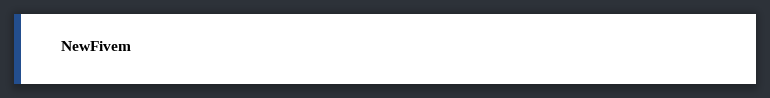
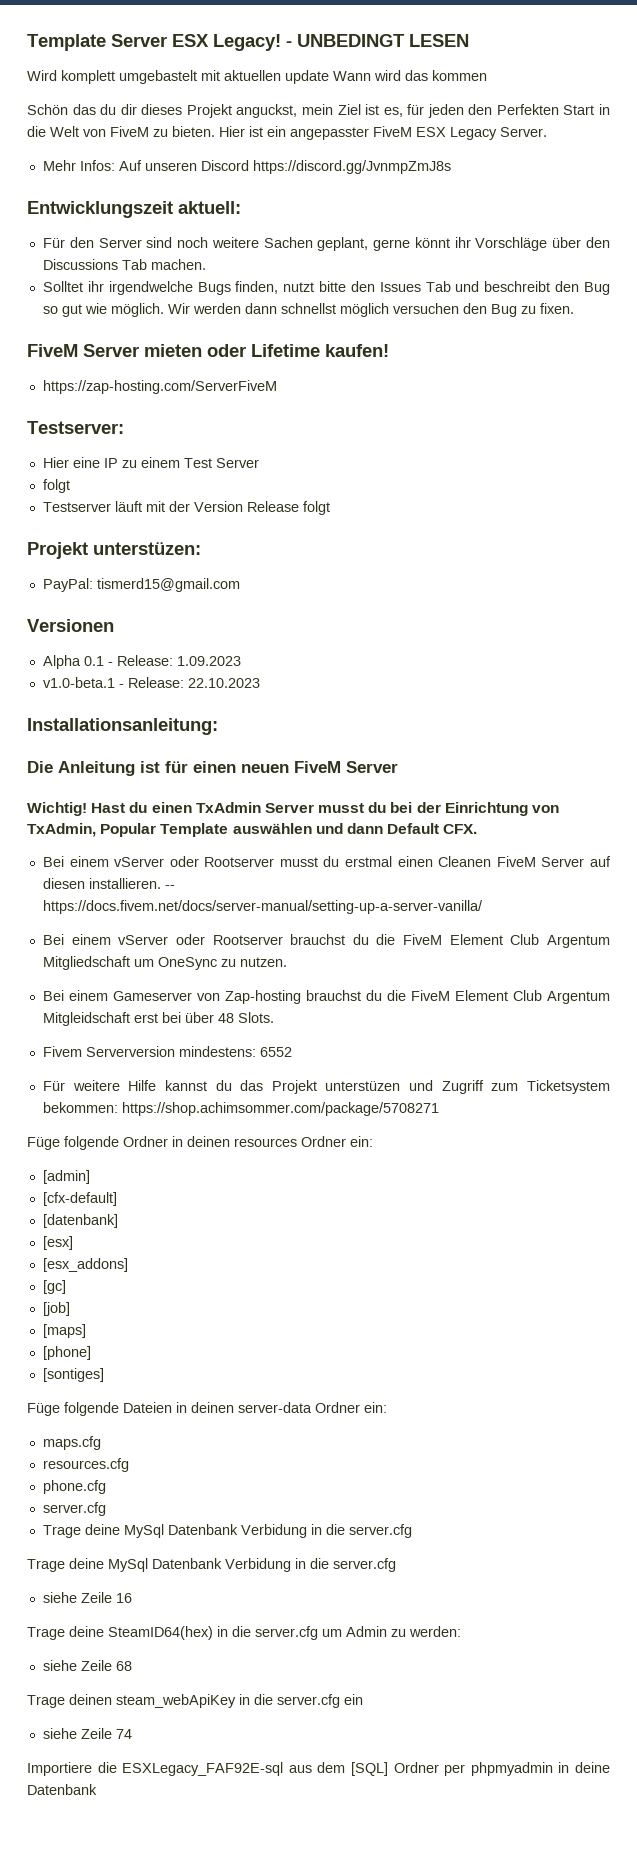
[61,41,131,51] NewFivem -> [27,34,469,51] [27,70,487,84] [27,104,610,118] [27,126,547,140] [42,160,451,174] [27,201,241,218] [42,237,610,251] [42,259,206,270] [42,281,611,295] [42,303,574,317] [27,344,389,357] [42,380,277,394] [27,421,124,434] [42,457,259,468] [42,479,70,493] [42,501,330,515] [27,542,201,559] [42,578,240,592] [27,619,114,632] [42,655,241,669] [42,677,260,688] [27,718,218,735] [27,761,398,776] [27,802,560,816] [27,823,478,837] [42,856,611,867] [42,878,175,889] [42,900,483,914] [42,934,610,948] [42,956,287,970] [42,990,610,1004] [42,1012,274,1026] [42,1046,292,1057] [42,1080,610,1094] [42,1102,439,1116] [27,1136,373,1150] [42,1170,90,1184] [42,1192,117,1206] [42,1214,118,1228] [42,1236,73,1250] [42,1258,128,1272] [42,1280,66,1294] [42,1302,70,1316] [42,1324,86,1338] [42,1346,91,1360] [42,1368,104,1382] [27,1402,387,1416] [42,1436,101,1450] [42,1458,129,1472] [42,1480,106,1494] [42,1502,106,1516] [42,1524,412,1538] [27,1558,396,1572] [42,1592,132,1603] [27,1626,461,1640] [42,1660,132,1671] [27,1694,363,1708] [42,1728,132,1739] [27,1762,611,1776] [27,1784,97,1795] Template Server ESX Legacy! - UNBEDINGT LESEN // Wird komplett umgebastelt mit aktuellen update Wann wird das kommen // Schön das du dir dieses Projekt anguckst, mein Ziel ist es, für jeden den Perfekten Start in die Welt von FiveM zu bieten. Hier ist ein angepasster FiveM ESX Legacy Server. // Mehr Infos: Auf unseren Discord https://discord.gg/JvnmpZmJ8s // Entwicklungszeit aktuell: // Für den Server sind noch weitere Sachen geplant, gerne könnt ihr Vorschläge über den Discussions Tab machen. // Solltet ihr irgendwelche Bugs finden, nutzt bitte den Issues Tab und beschreibt den Bug so gut wie möglich. Wir werden dann schnellst möglich versuchen den Bug zu fixen. // FiveM Server mieten oder Lifetime kaufen! // https://zap-hosting.com/ServerFiveM // Testserver: // Hier eine IP zu einem Test Server // folgt // Testserver läuft mit der Version Release folgt // Projekt unterstüzen: // PayPal: tismerd15@gmail.com // Versionen // Alpha 0.1 - Release: 1.09.2023 // v1.0-beta.1 - Release: 22.10.2023 // Installationsanleitung: // Die Anleitung ist für einen neuen FiveM Server // Wichtig! Hast du einen TxAdmin Server musst du bei der Einrichtung von TxAdmin, Popular Template auswählen und dann Default CFX. // Bei einem vServer oder Rootserver musst du erstmal einen Cleanen FiveM Server auf diesen installieren. -- https://docs.fivem.net/docs/server-manual/setting-up-a-server-vanilla/ // Bei einem vServer oder Rootserver brauchst du die FiveM Element Club Argentum Mitgliedschaft um OneSync zu nutzen. // Bei einem Gameserver von Zap-hosting brauchst du die FiveM Element Club Argentum Mitgleidschaft erst bei über 48 Slots. // Fivem Serverversion mindestens: 6552 // Für weitere Hilfe kannst du das Projekt unterstüzen und Zugriff zum Ticketsystem bekommen: https://shop.achimsommer.com/package/5708271 // Füge folgende Ordner in deinen resources Ordner ein: // [admin] // [cfx-default] // [datenbank] // [esx] // [esx_addons] // [gc] // [job] // [maps] // [phone] // [sontiges] // Füge folgende Dateien in deinen server-data Ordner ein: // maps.cfg // resources.cfg // phone.cfg // server.cfg // Trage deine MySql Datenbank Verbidung in die server.cfg // Trage deine MySql Datenbank Verbidung in die server.cfg // siehe Zeile 16 // Trage deine SteamID64(hex) in die server.cfg um Admin zu werden: // siehe Zeile 68 // Trage deinen steam_webApiKey in die server.cfg ein // siehe Zeile 74 // Importiere die ESXLegacy_FAF92E-sql aus dem [SQL] Ordner per phpmyadmin in deine Datenbank

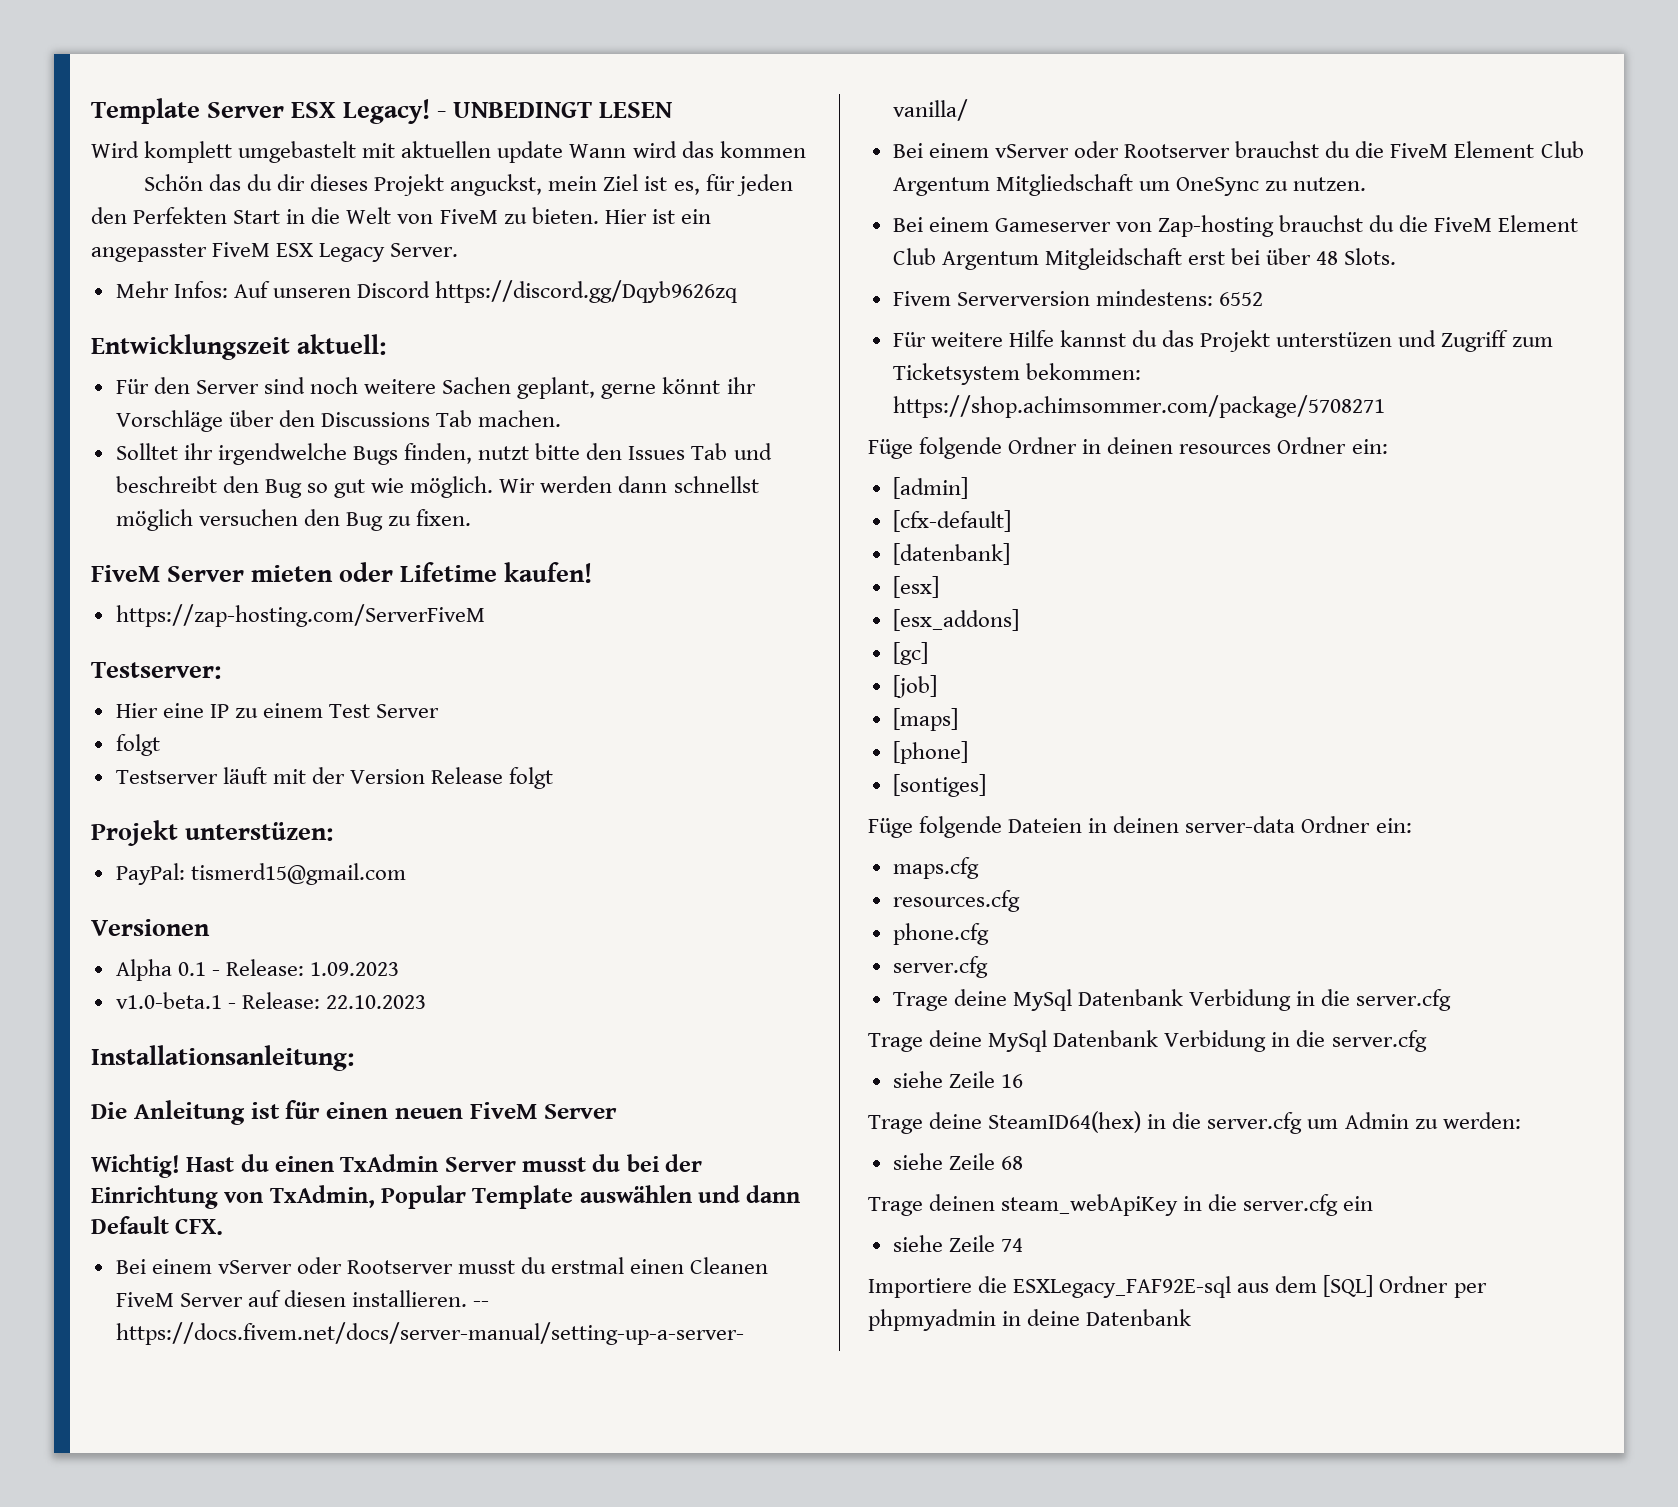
[252,160,451,174] https://discord.gg/JvnmpZmJ8s -> [435,280,738,303] https://discord.gg/Dqyb9626zq

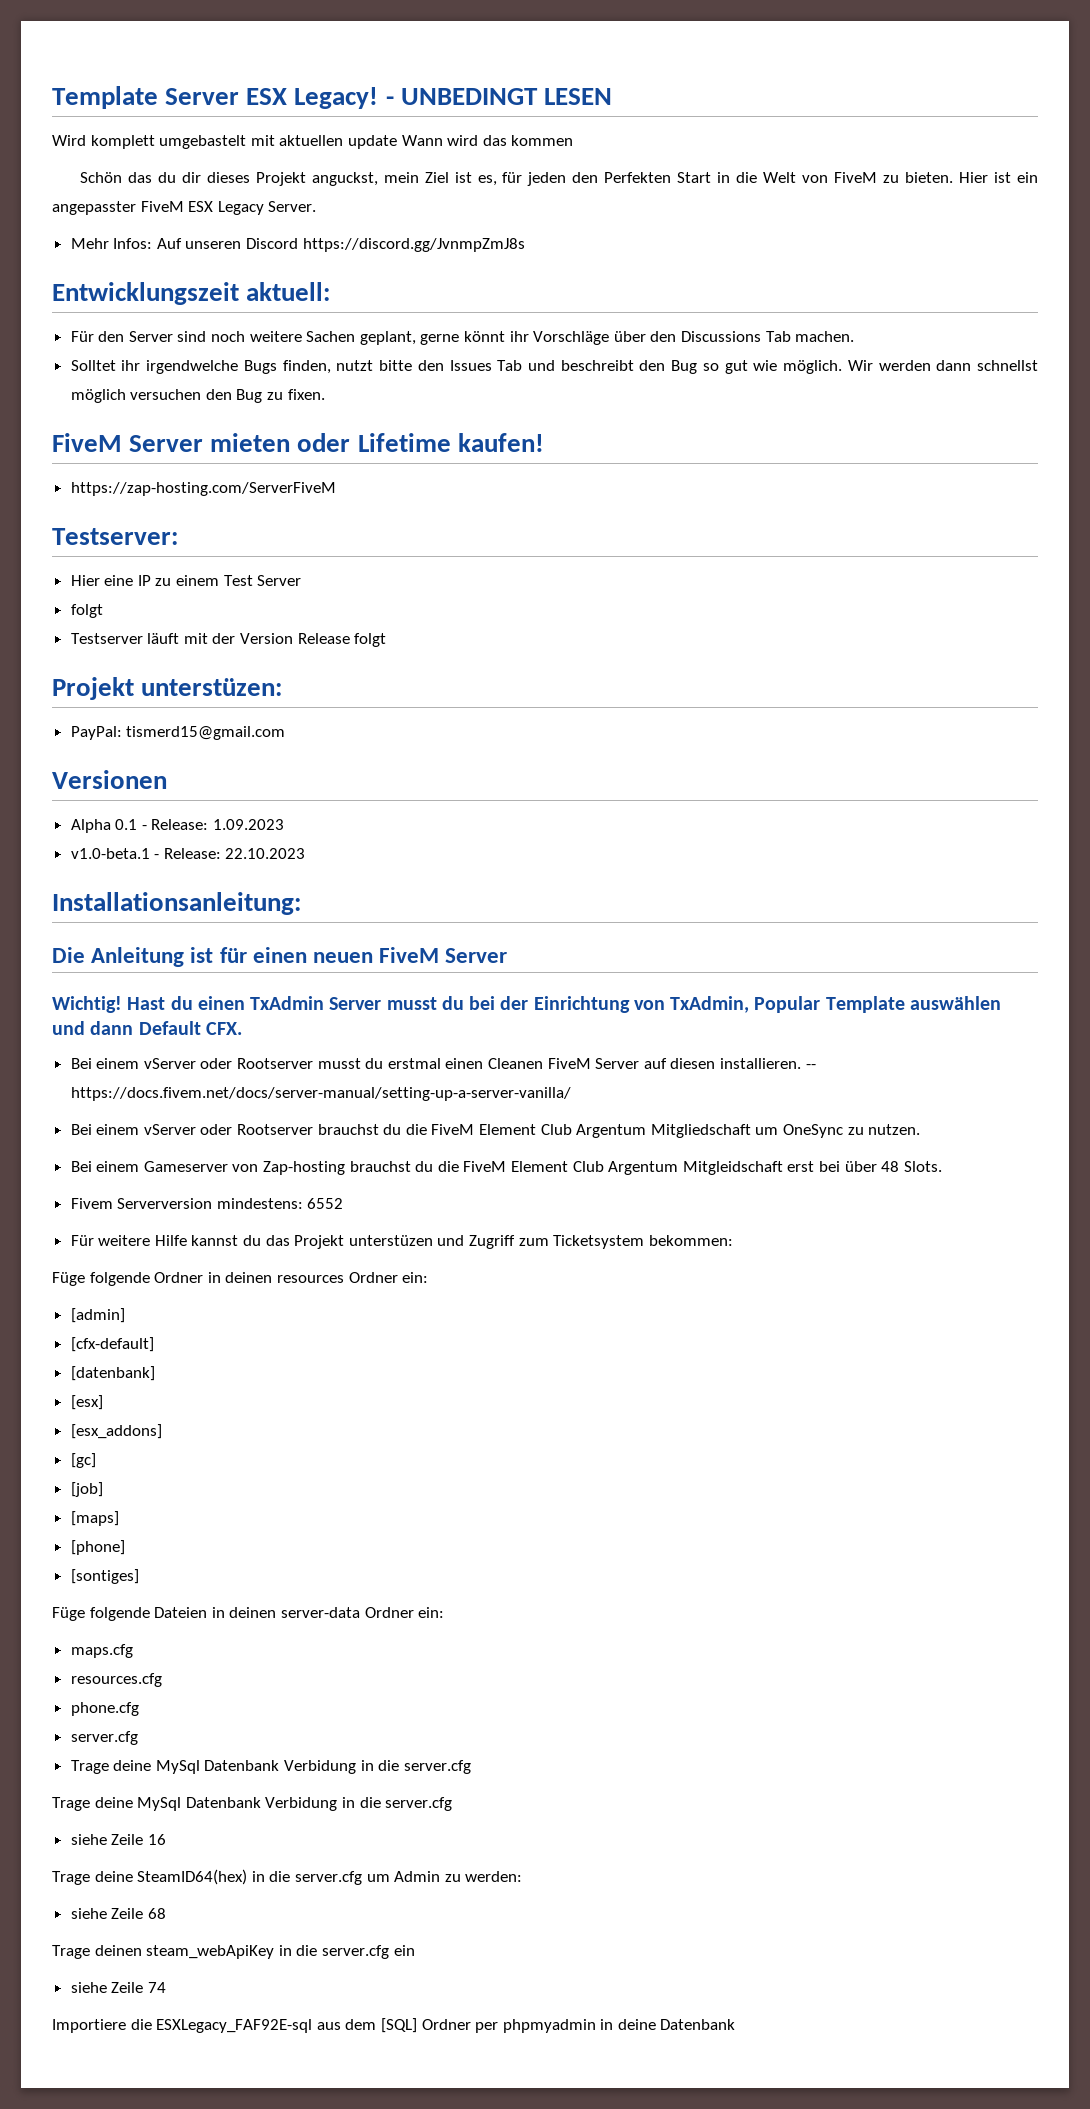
[435,280,738,303] https://discord.gg/Dqyb9626zq -> [302,238,525,252] https://discord.gg/JvnmpZmJ8s
[892,395,1385,418] https://shop.achimsommer.com/package/5708271 -> (733, 1240) none

